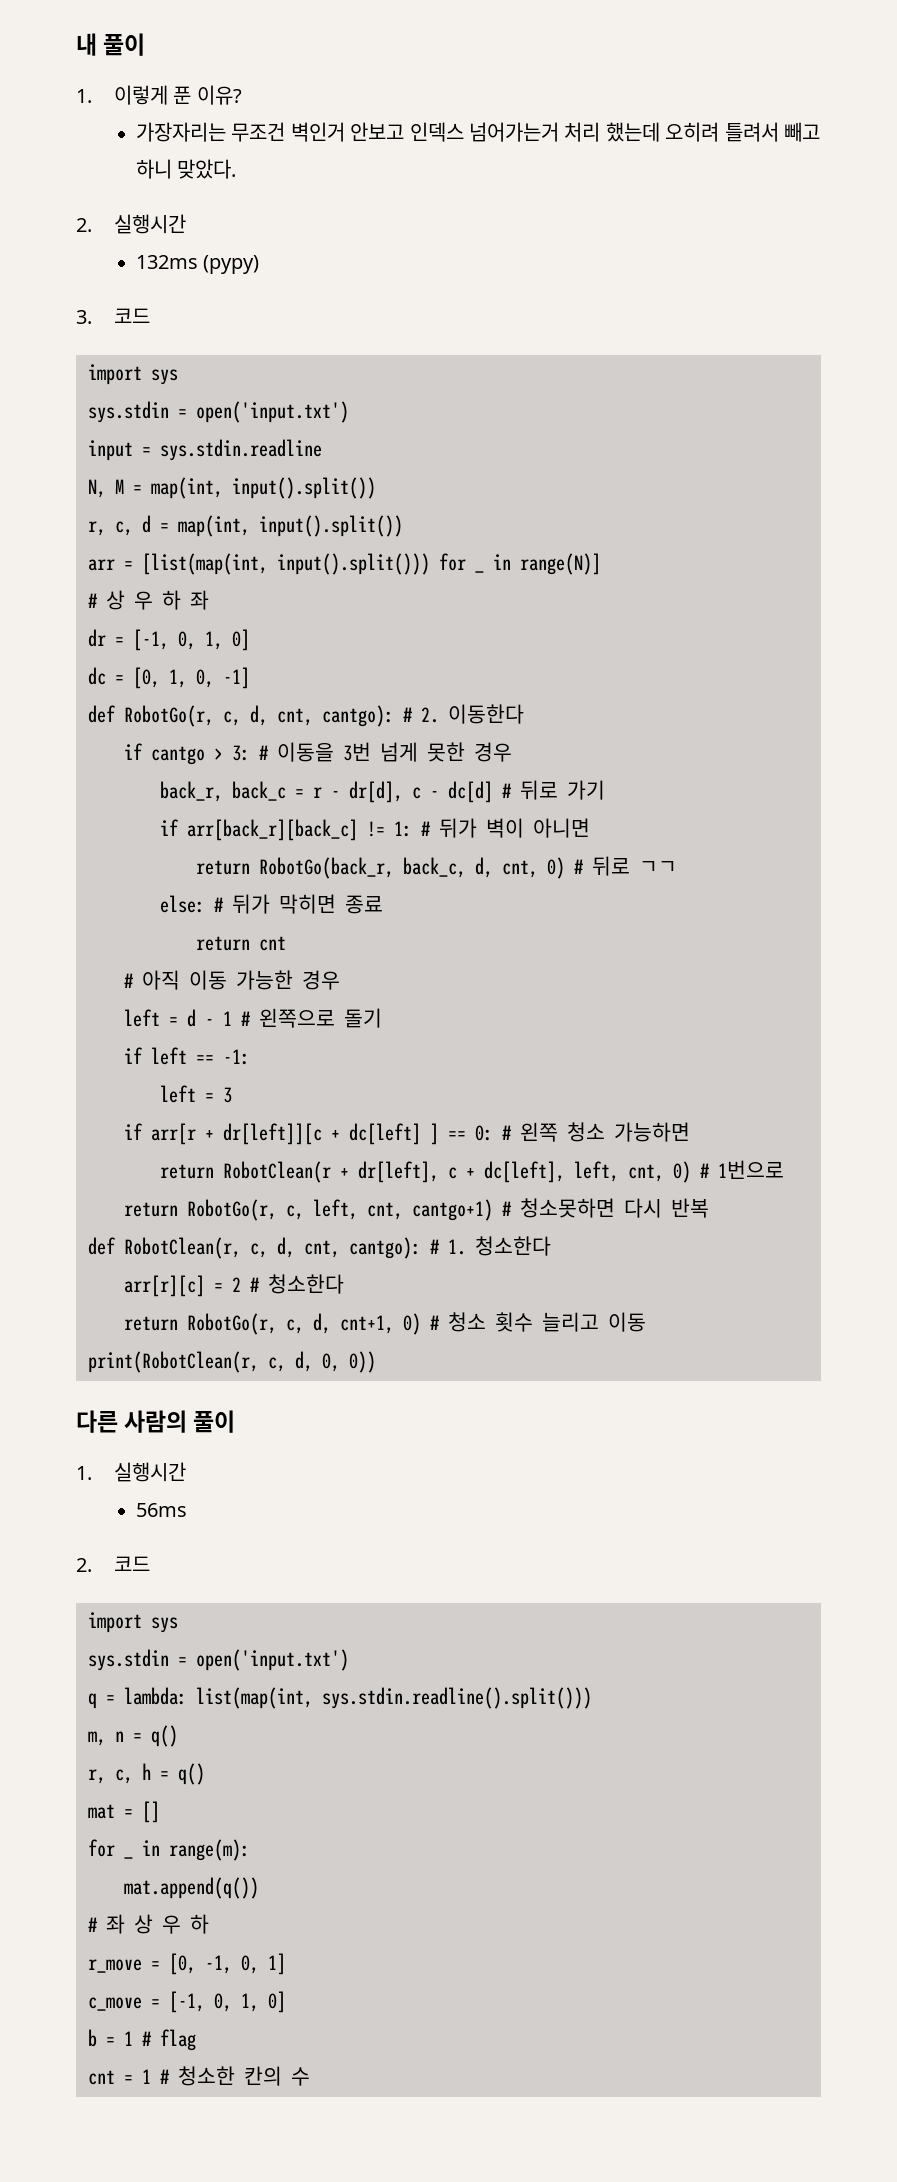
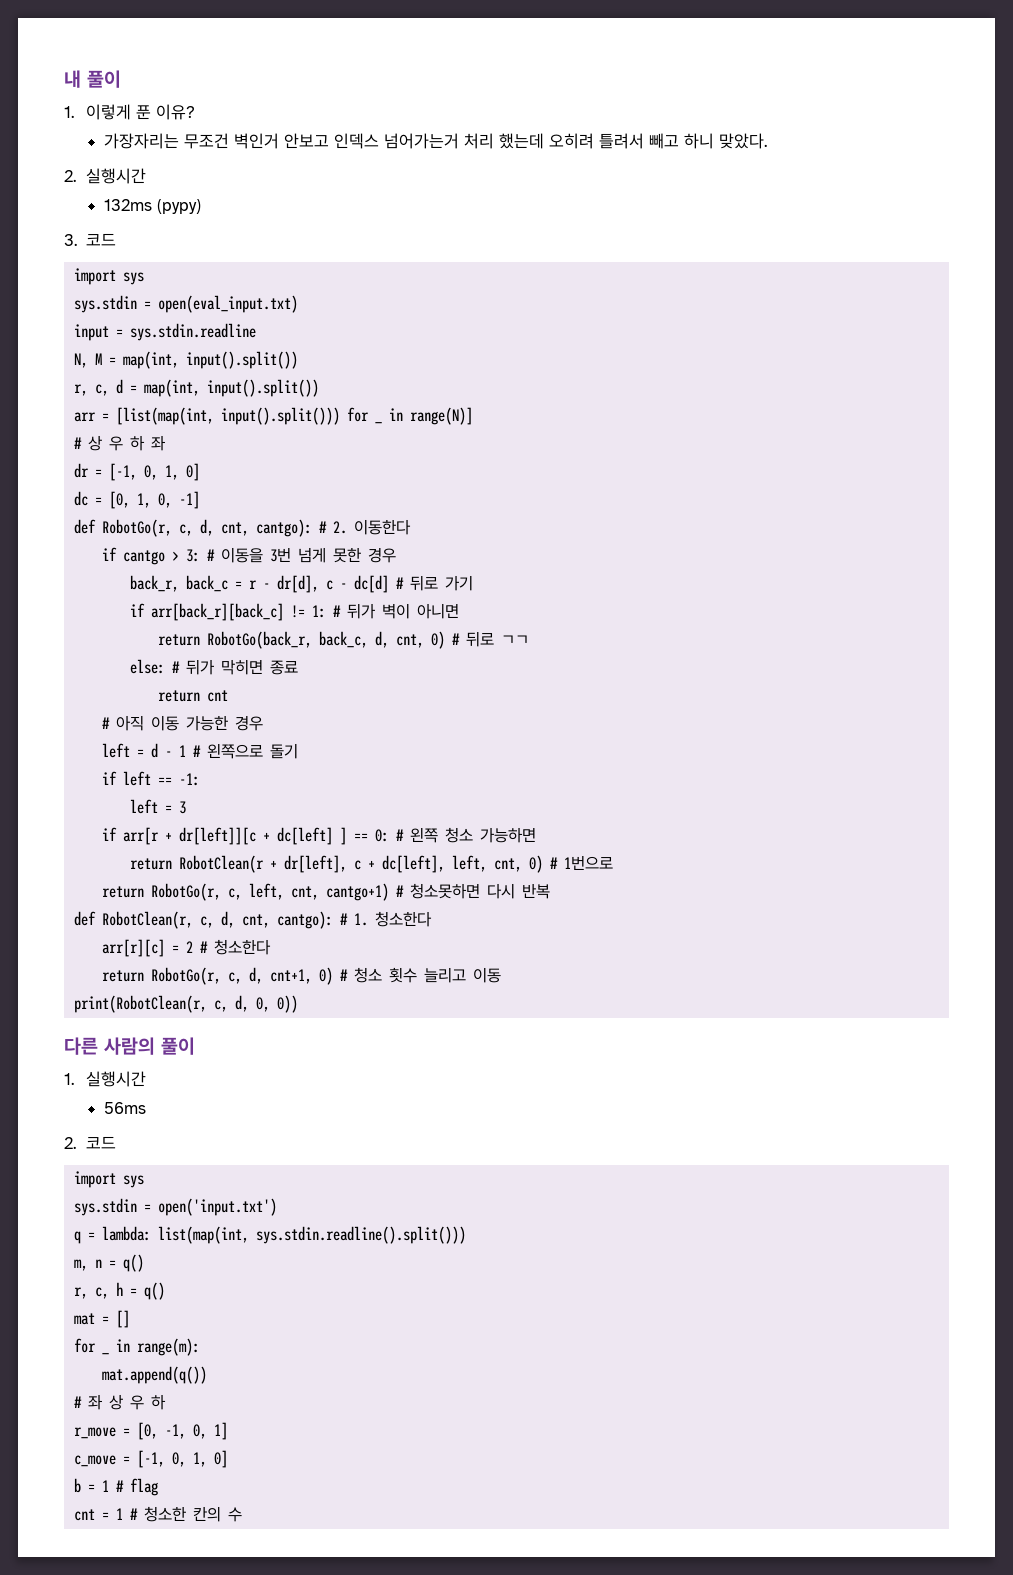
[196,401,349,423] open('input.txt') -> [158,295,299,313] open(eval_input.txt)

